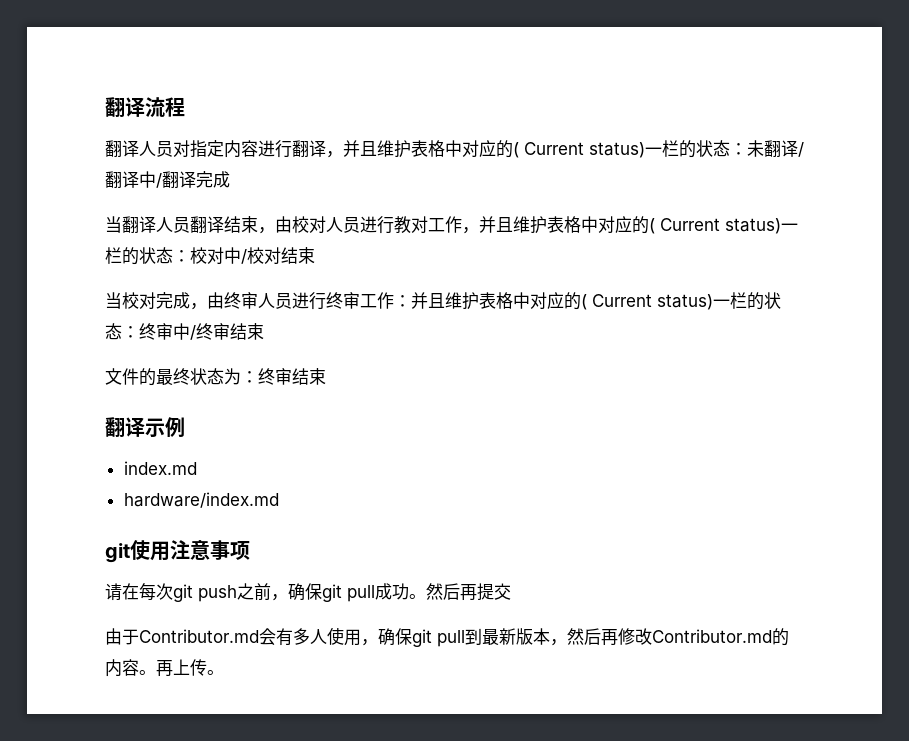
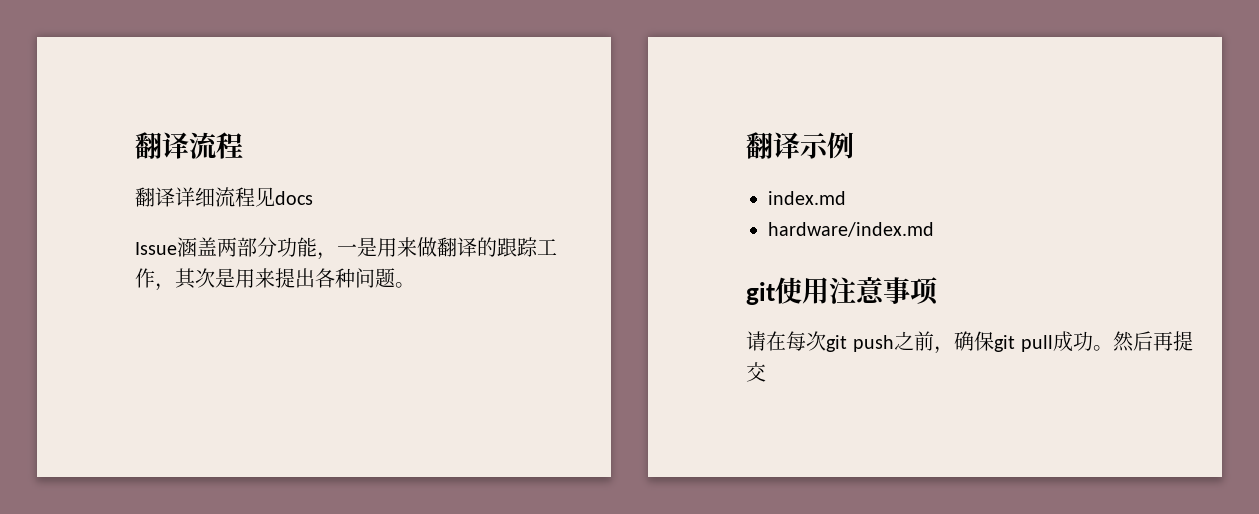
[139,140,804,158] [105,171,230,188] [105,216,798,234] [105,247,315,265] [105,292,781,310] [105,323,264,340] [105,368,326,386] 人员对指定内容进行翻译，并且维护表格中对应的( Current status)一栏的状态：未翻译/翻译中/翻译完成 // 当翻译人员翻译结束，由校对人员进行教对工作，并且维护表格中对应的( Current status)一栏的状态：校对中/校对结束 // 当校对完成，由终审人员进行终审工作：并且维护表格中对应的( Current status)一栏的状态：终审中/终审结束 // 文件的最终状态为：终审结束 -> [175,187,313,207] [135,237,557,260] [135,268,415,291] 详细流程见docs // Issue涵盖两部分功能，一是用来做翻译的跟踪工作，其次是用来提出各种问题。
[105,627,789,647] [105,659,224,677] // 由于Contributor.md会有多人使用，确保git pull到最新版本，然后再修改Contributor.md的内容。再上传。 -> (766, 372) none

